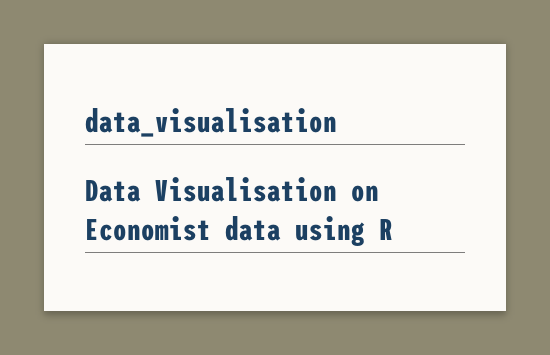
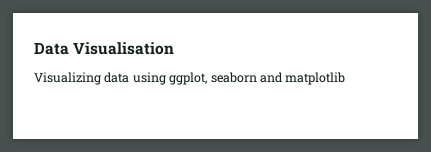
[85,108,337,137] data_visualisation // -> (34, 48) none
[351,185,379,202] [85,216,393,246] on Economist data using R -> [34,72,346,85] // Visualizing data using ggplot, seaborn and matplotlib

